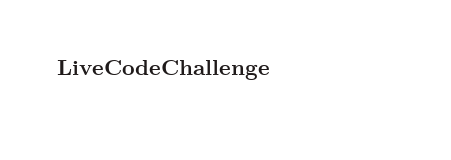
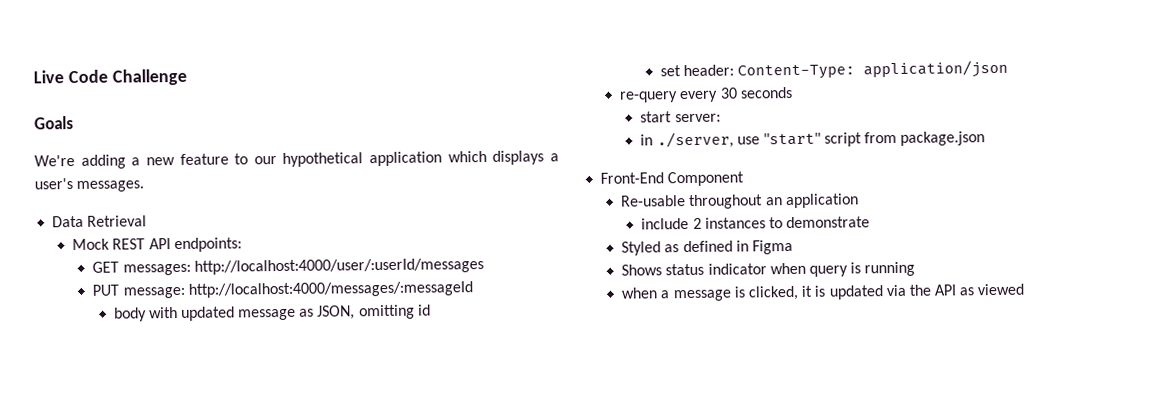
[57,60,270,80] LiveCodeChallenge -> [33,68,187,86] [34,116,74,130] [34,150,559,169] [34,178,145,192] [52,215,148,228] [72,237,242,253] [92,258,484,276] [92,281,473,299] [113,304,431,322] [659,59,1008,80] [619,86,793,103] [640,111,721,123] [640,131,986,149] [600,171,745,187] [620,193,859,210] [641,216,871,230] [621,239,793,256] [621,261,916,277] [621,283,1025,302] Live Code Challenge // Goals // We're adding a new feature to our hypothetical application which displays a user's messages. // Data Retrieval // Mock REST API endpoints: // GET messages: http://localhost:4000/user/:userId/messages // PUT message: http://localhost:4000/messages/:messageId // body with updated message as JSON, omitting id // set header: Content-Type: application/json // re-query every 30 seconds // start server: // in ./server, use "start" script from package.json // Front-End Component // Re-usable throughout an application // include 2 instances to demonstrate // Styled as defined in Figma // Shows status indicator when query is running // when a message is clicked, it is updated via the API as viewed

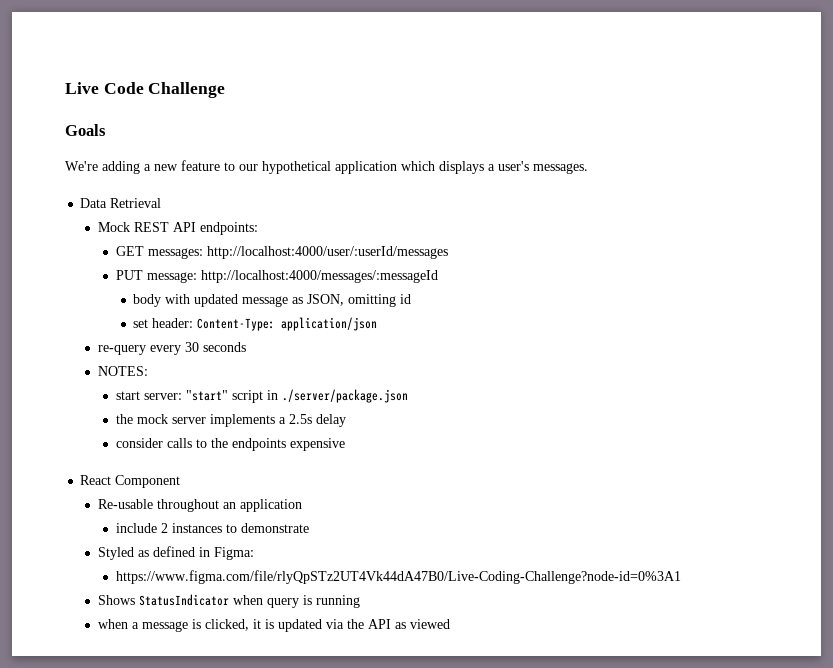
(793, 92) none -> [98,366,149,376] // NOTES:
[640,131,986,149] [600,172,665,184] // in ./server, use "start" script from package.json // Front-End -> [185,389,408,403] [115,414,346,427] [115,438,345,451] [80,475,112,485] "start" script in ./server/package.json // the mock server implements a 2.5s delay // consider calls to the endpoints expensive // React
[751,239,793,255] Figma -> [214,547,255,560] [115,570,681,584] Figma: // https://www.figma.com/file/rlyQpSTz2UT4Vk44dA47B0/Live-Coding-Challenge?node-id=0%3A1
[665,263,767,276] status indicator -> [139,594,230,606] StatusIndicator

